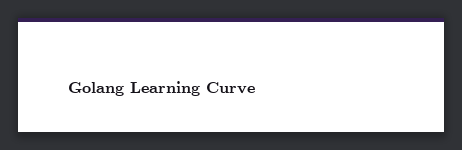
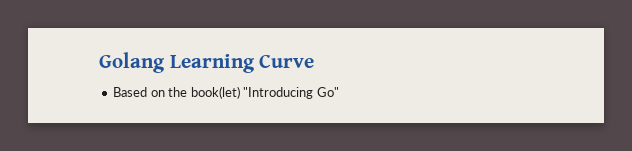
(255, 88) none -> [113,86,339,99] // Based on the book(let) "Introducing Go"

